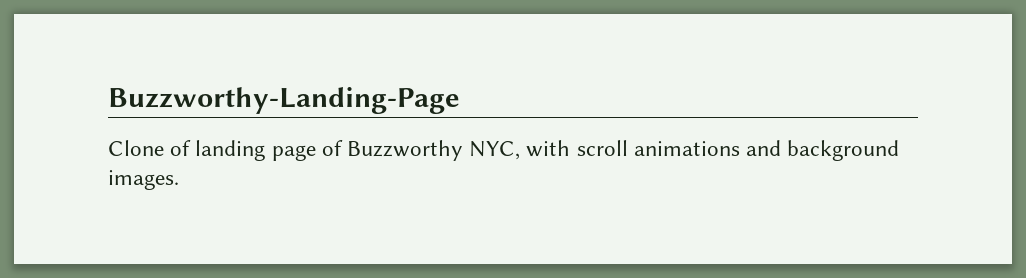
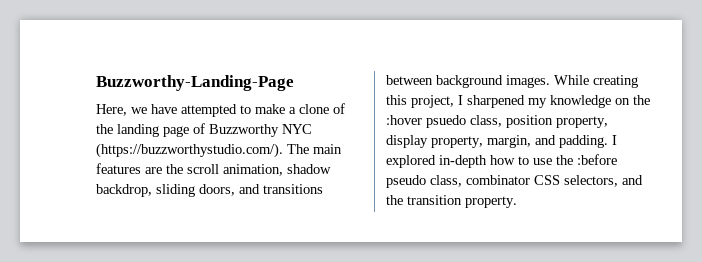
[108,140,900,161] [108,170,179,190] Clone of landing page of Buzzworthy NYC, with scroll animations and background images. -> [96,103,345,117] [96,123,312,137] [96,143,342,158] [96,163,331,176] [96,184,323,197] [386,75,638,88] [386,95,650,108] [386,115,608,128] [386,135,617,148] [386,154,617,168] [386,175,643,188] [386,195,517,208] Here, we have attempted to make a clone of the landing page of Buzzworthy NYC (https://buzzworthystudio.com/). The main features are the scroll animation, shadow backdrop, sliding doors, and transitions between background images. While creating this project, I sharpened my knowledge on the :hover psuedo class, position property, display property, margin, and padding. I explored in-depth how to use the :before pseudo class, combinator CSS selectors, and the transition property.

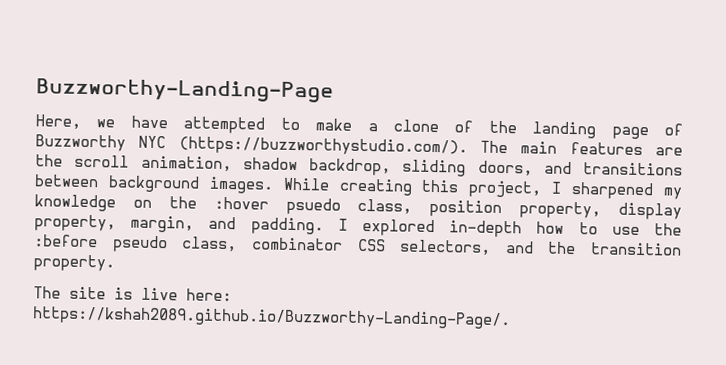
(517, 202) none -> [33,286,232,302] [32,306,511,330] // The site is live here: https://kshah2089.github.io/Buzzworthy-Landing-Page/.

